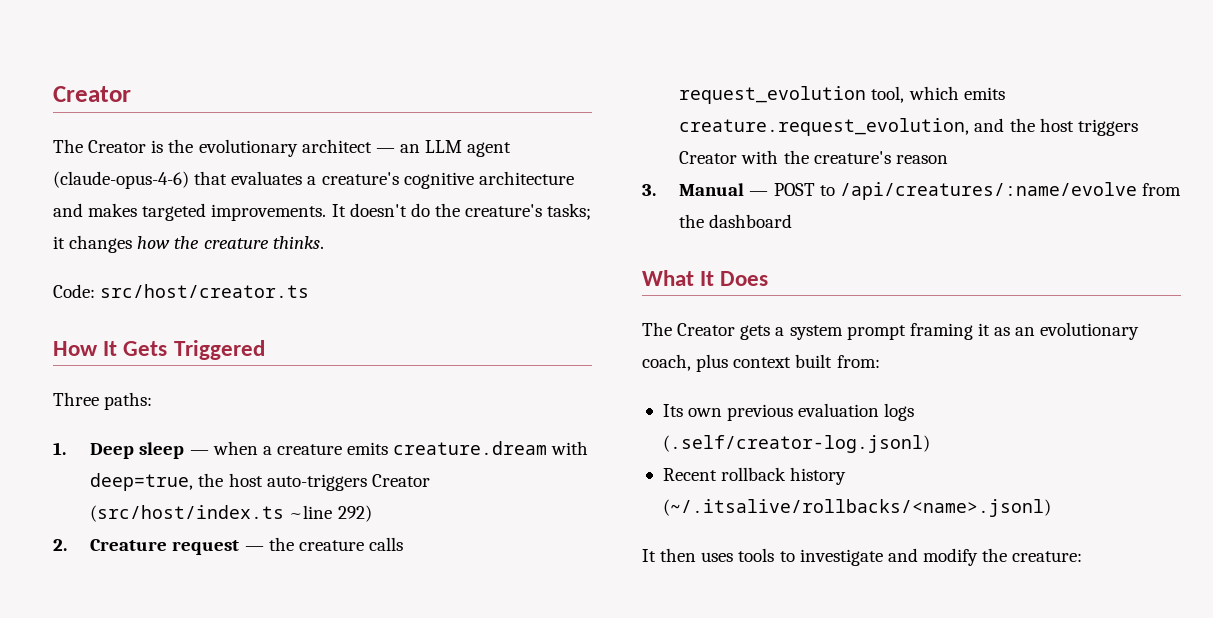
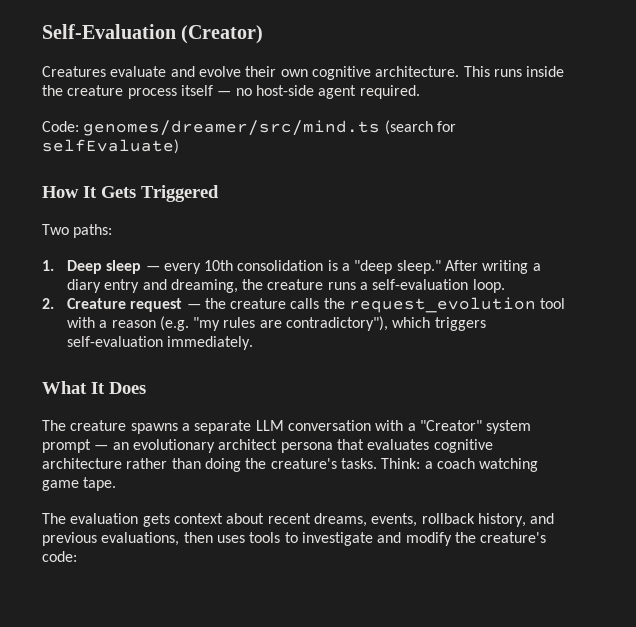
[53,86,131,102] [53,139,512,157] [53,171,574,189] [53,203,592,221] [53,235,324,253] [53,284,310,298] Creator // The Creator is the evolutionary architect — an LLM agent (claude-opus-4-6) that evaluates a creature's cognitive architecture and makes targeted improvements. It doesn't do the creature's tasks; it changes how the creature thinks. // Code: src/host/creator.ts -> [42,24,264,44] [42,66,565,80] [42,85,420,99] [42,120,456,136] [42,139,179,154] Self-Evaluation (Creator) // Creatures evaluate and evolve their own cognitive architecture. This runs inside the creature process itself — no host-side agent required. // Code: genomes/dreamer/src/mind.ts (search for selfEvaluate)
[53,392,99,406] Three -> [42,224,69,235] Two
[212,441,589,455] [90,473,430,491] [90,505,372,522] when a creature emits creature.dream with deep=true, the host auto-triggers Creator (src/host/index.ts ~line 292) -> [163,260,541,274] [66,279,505,293] every 10th consolidation is a "deep sleep." After writing a diary entry and dreaming, the creature runs a self-evaluation loop.
[679,86,1005,104] [679,118,1138,136] [679,150,948,164] [642,182,1181,200] [679,214,793,228] [642,270,769,286] [642,322,1140,340] [642,354,880,372] [662,403,915,421] [662,435,930,453] [662,467,847,485] [662,499,1051,517] [642,549,656,562] request_evolution tool, which emits creature.request_evolution, and the host triggers Creator with the creature's reason // 3. Manual — POST to /api/creatures/:name/evolve from the dashboard // What It Does // The Creator gets a system prompt framing it as an evolutionary coach, plus context built from: // Its own previous evaluation logs (.self/creator-log.jsonl) // Recent rollback history (~/.itsalive/rollbacks/<name>.jsonl) // It -> [323,297,566,313] [66,316,486,331] [66,336,254,350] [42,381,146,394] [42,420,532,434] [42,439,493,453] [42,458,539,472] [42,477,117,491] [42,513,555,527] [42,532,180,546] the request_evolution tool with a reason (e.g. "my rules are contradictory"), which triggers self-evaluation immediately. // What It Does // The creature spawns a separate LLM conversation with a "Creator" system prompt — an evolutionary architect persona that evaluates cognitive architecture rather than doing the creature's tasks. Think: a coach watching game tape. // The evaluation gets context about recent dreams, events, rollback history, and previous evaluations,
[1012,551,1083,562] creature: -> [480,532,547,543] [42,551,77,562] creature's code:

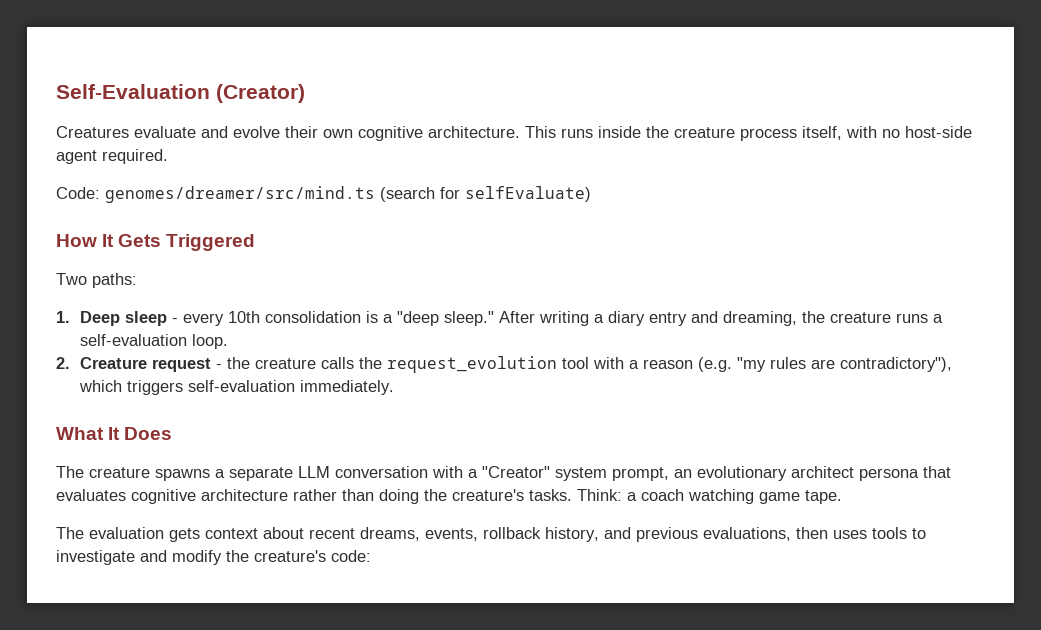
[180,85,232,96] itself — -> [802,126,877,140] itself, with
[145,266,160,271] — -> [171,318,178,323] -
[186,304,201,309] — -> [215,364,222,369] -
[42,439,109,453] prompt — -> [612,467,669,481] prompt,

